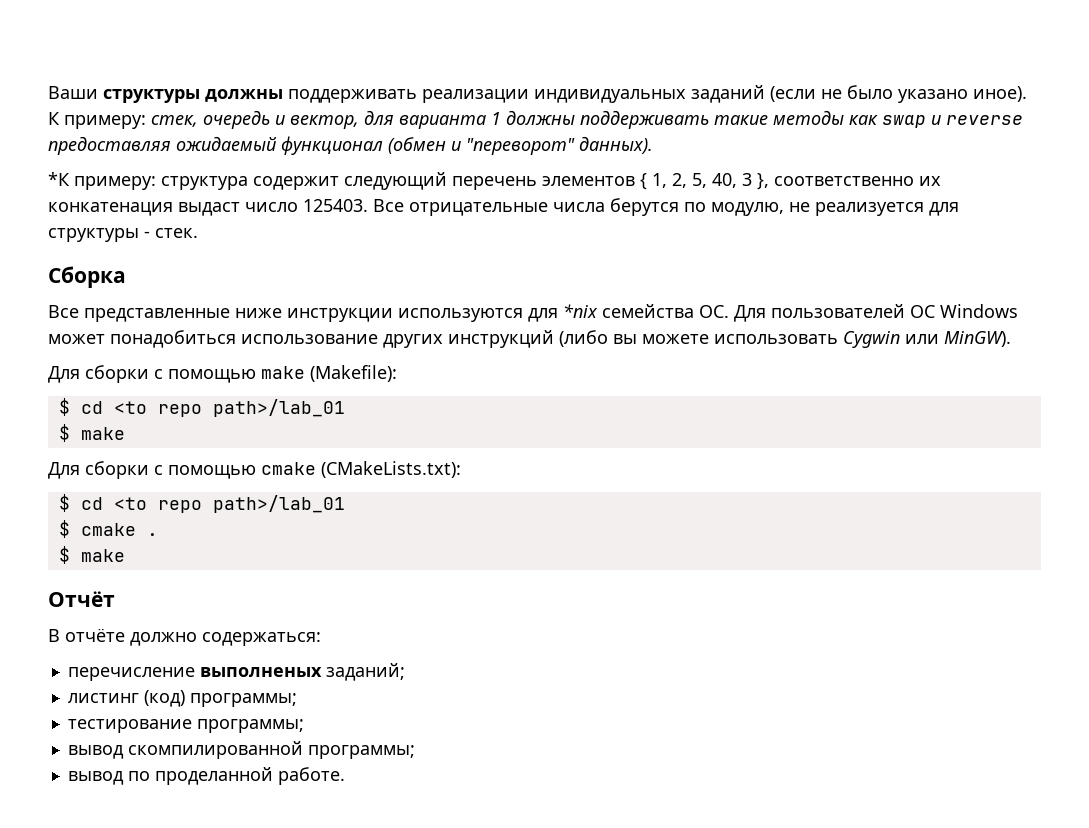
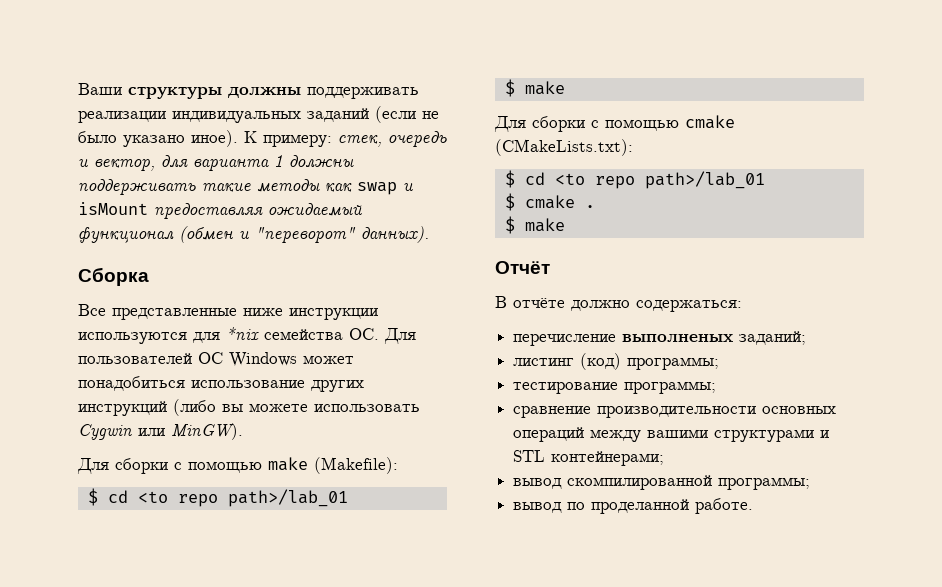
[946,115,1023,125] reverse -> [78,202,148,215] isMount
[48,172,941,190] [48,198,959,216] [48,228,198,242] // *К примеру: структура содержит следующий перечень элементов { 1, 2, 5, 40, 3 }, соответственно их конкатенация выдаст число 125403. Все отрицательные числа берутся по модулю, не реализуется для структуры - стек. -> (429, 234) none
(304, 726) none -> [513,406,837,418] [513,427,830,442] [513,450,665,466] // сравнение производительности основных операций между вашими структурами и STL контейнерами;

